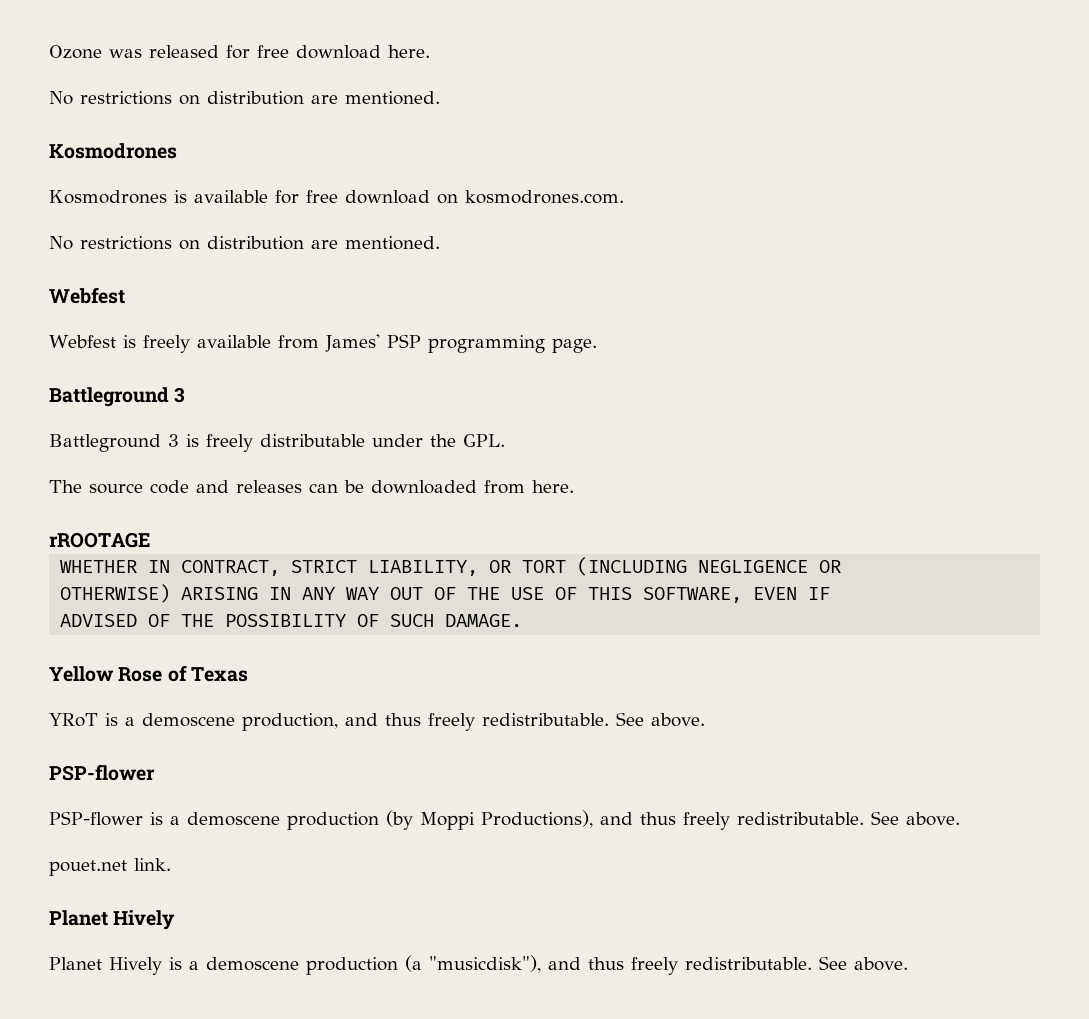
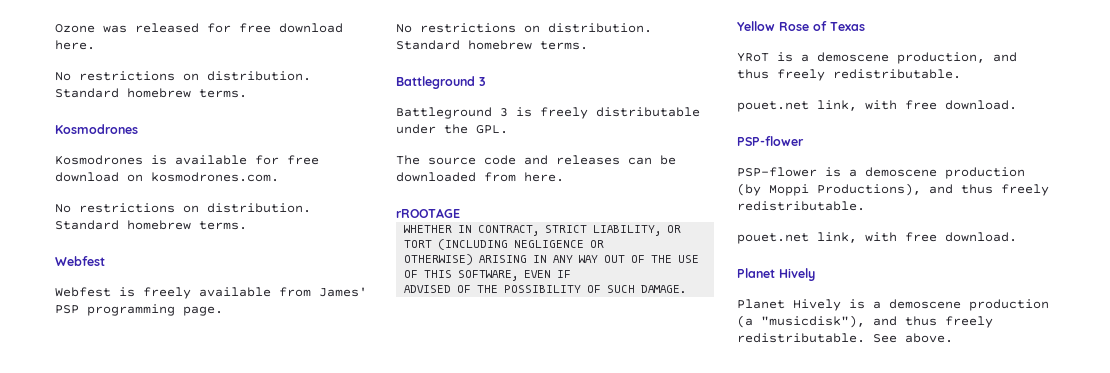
[207,91,440,105] distribution are mentioned. -> [207,71,311,81] [55,88,247,98] distribution. Standard homebrew terms.
[207,236,440,250] distribution are mentioned. -> [207,203,311,213] [55,220,247,230] distribution. Standard homebrew terms.
(597, 345) none -> [396,23,652,33] [396,40,588,50] // No restrictions on distribution. Standard homebrew terms.
[616,712,705,727] See above. -> [737,100,1017,112] // pouet.net link, with free download.
[871,811,960,826] [49,858,171,876] See above. // pouet.net link. -> [737,232,1017,244] // pouet.net link, with free download.

